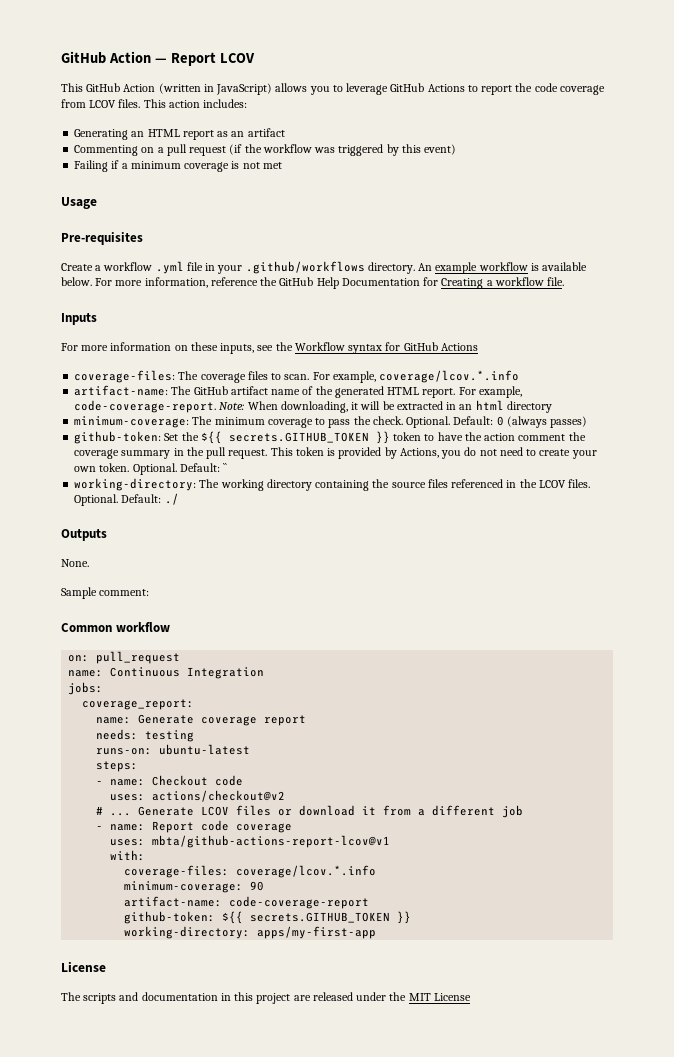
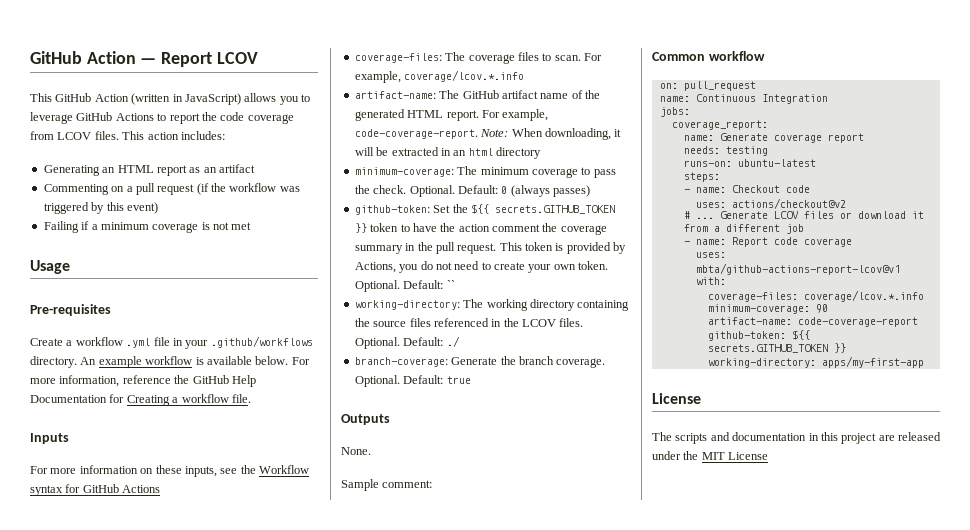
(179, 499) none -> [354,356,606,368] [354,375,471,387] // branch-coverage: Generate the branch coverage. Optional. Default: true

